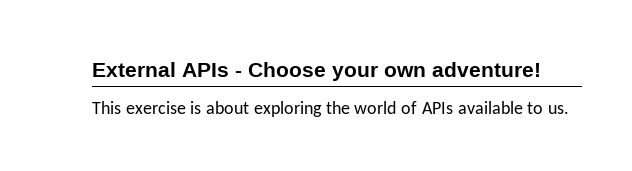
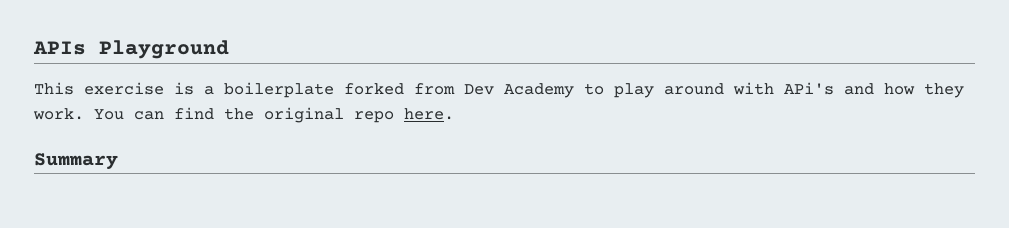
[92,62,541,81] [92,101,569,117] External APIs - Choose your own adventure! // This exercise is about exploring the world of APIs available to us. -> [33,40,229,59] [34,82,964,98] [33,107,454,123] [34,153,118,170] APIs Playground // This exercise is a boilerplate forked from Dev Academy to play around with APi's and how they work. You can find the original repo here. // Summary

